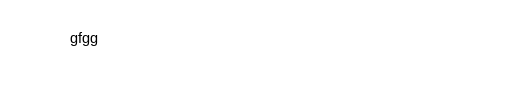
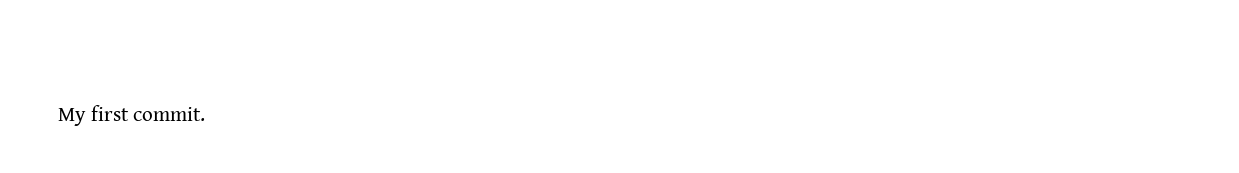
[70,32,98,46] gfgg -> [58,105,206,126] My first commit.

